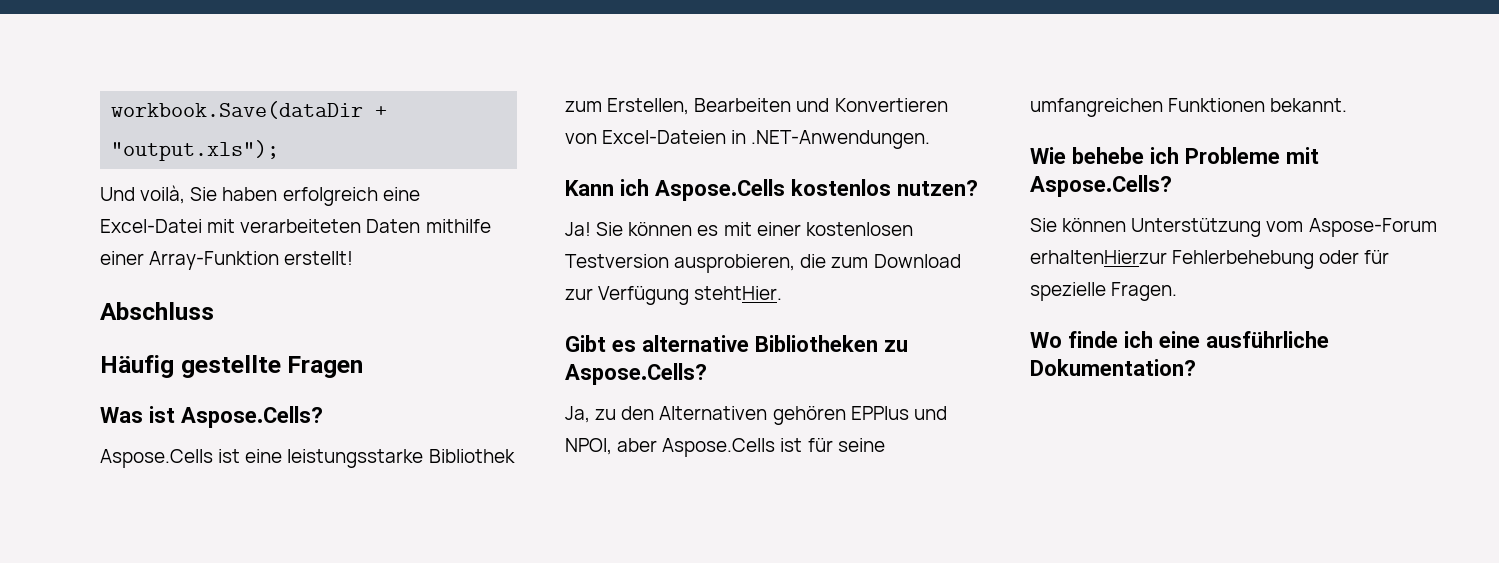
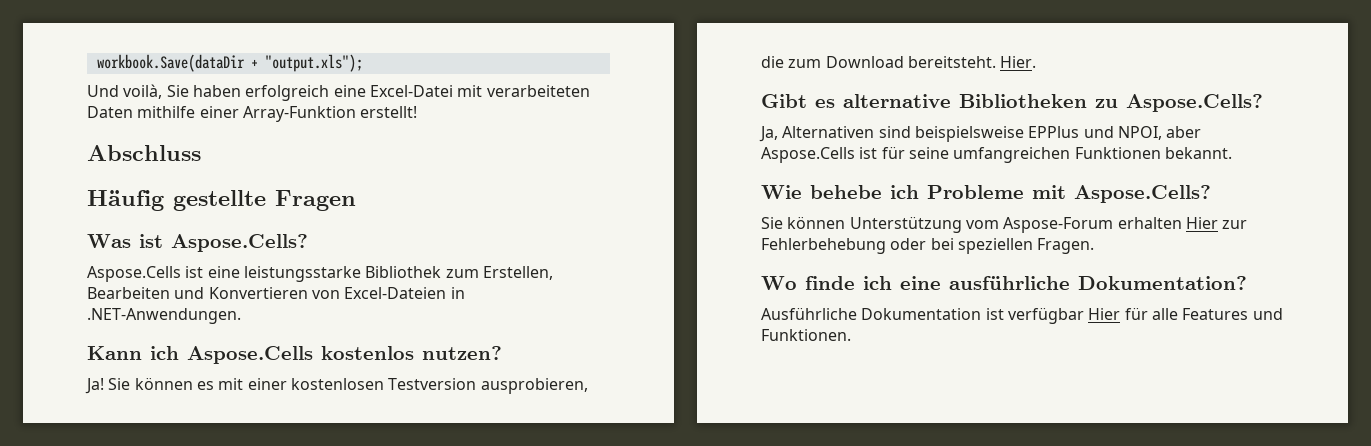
[565,286,783,305] zur Verfügung stehtHier. -> [907,56,1037,68] bereitsteht. Hier.
[595,406,846,425] zu den Alternativen gehören -> [782,126,1024,142] Alternativen sind beispielsweise
[1030,250,1390,269] [1030,282,1106,301] erhaltenHierzur Fehlerbehebung oder für spezielle -> [1117,217,1248,229] [761,238,1033,254] erhalten Hier zur Fehlerbehebung oder bei speziellen
(1196, 367) none -> [761,307,1283,324] [761,329,851,341] // Ausführliche Dokumentation ist verfügbar Hier für alle Features und Funktionen.

